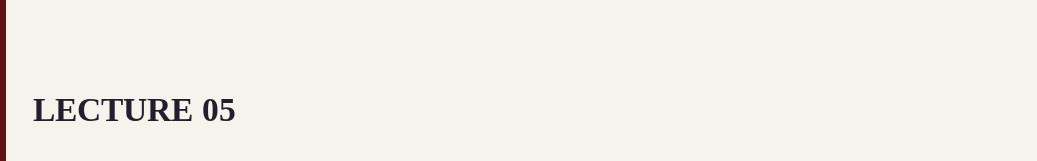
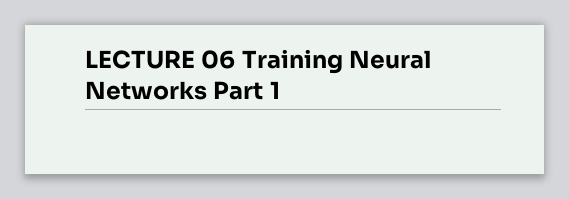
[202,99,237,121] 05 -> [201,49,432,74] [85,81,280,100] 06 Training Neural Networks Part 1

